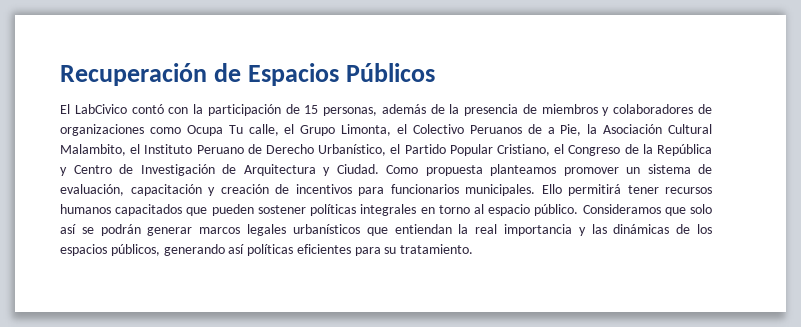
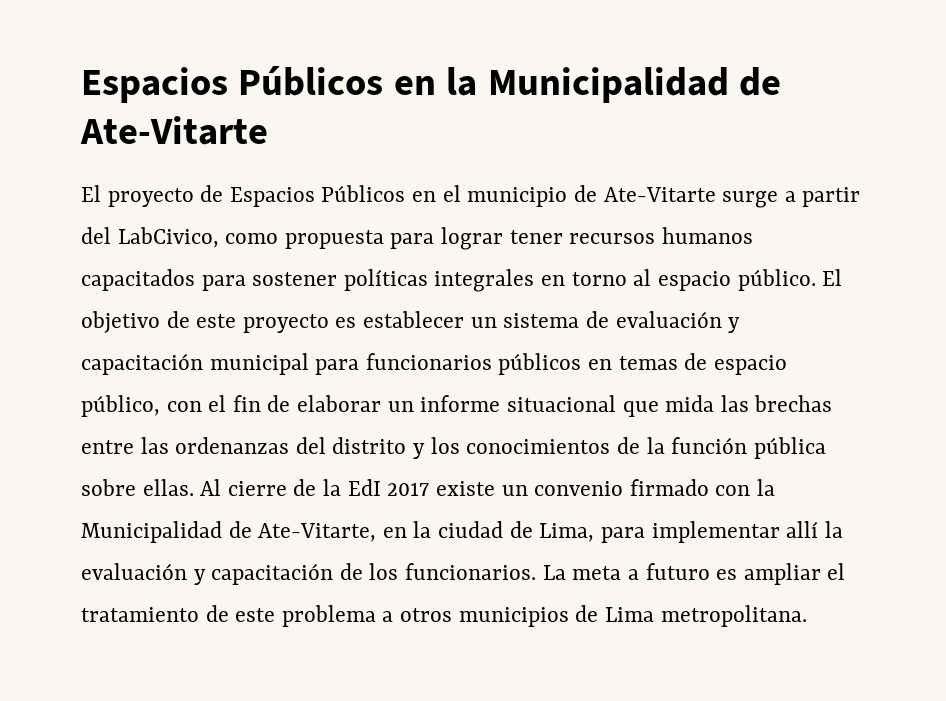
[60,63,435,86] [60,104,712,116] [60,124,712,136] [60,144,712,156] [60,164,712,176] [60,184,621,196] Recuperación de Espacios Públicos // El LabCivico contó con la participación de 15 personas, además de la presencia de miembros y colaboradores de organizaciones como Ocupa Tu calle, el Grupo Limonta, el Colectivo Peruanos de a Pie, la Asociación Cultural Malambito, el Instituto Peruano de Derecho Urbanístico, el Partido Popular Cristiano, el Congreso de la República y Centro de Investigación de Arquitectura y Ciudad. Como propuesta planteamos promover un sistema de evaluación, capacitación y creación de incentivos para funcionarios municipales. Ello permitirá -> [81,66,781,103] [80,116,268,145] [81,185,861,208] [81,227,504,250] Espacios Públicos en la Municipalidad de Ate-Vitarte // El proyecto de Espacios Públicos en el municipio de Ate-Vitarte surge a partir del LabCivico, como propuesta para lograr
[186,204,254,216] que pueden -> [201,275,246,291] para
[582,204,712,216] [60,224,712,236] [60,244,474,256] Consideramos que solo así se podrán generar marcos legales urbanísticos que entiendan la real importancia y las dinámicas de los espacios públicos, generando así políticas eficientes para su tratamiento. -> [822,269,843,286] [81,311,741,333] [81,353,787,375] [81,395,833,417] [81,437,826,459] [81,479,775,496] [81,521,843,543] [81,563,846,585] [81,605,807,627] El objetivo de este proyecto es establecer un sistema de evaluación y capacitación municipal para funcionarios públicos en temas de espacio público, con el fin de elaborar un informe situacional que mida las brechas entre las ordenanzas del distrito y los conocimientos de la función pública sobre ellas. Al cierre de la EdI 2017 existe un convenio firmado con la Municipalidad de Ate-Vitarte, en la ciudad de Lima, para implementar allí la evaluación y capacitación de los funcionarios. La meta a futuro es ampliar el tratamiento de este problema a otros municipios de Lima metropolitana.

